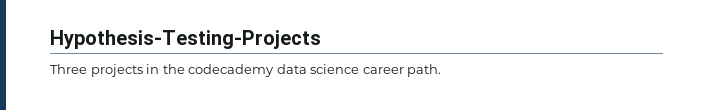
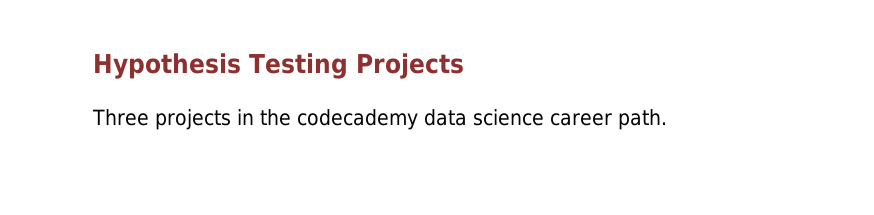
[50,30,321,49] Hypothesis-Testing-Projects -> [93,53,464,79] Hypothesis Testing Projects

